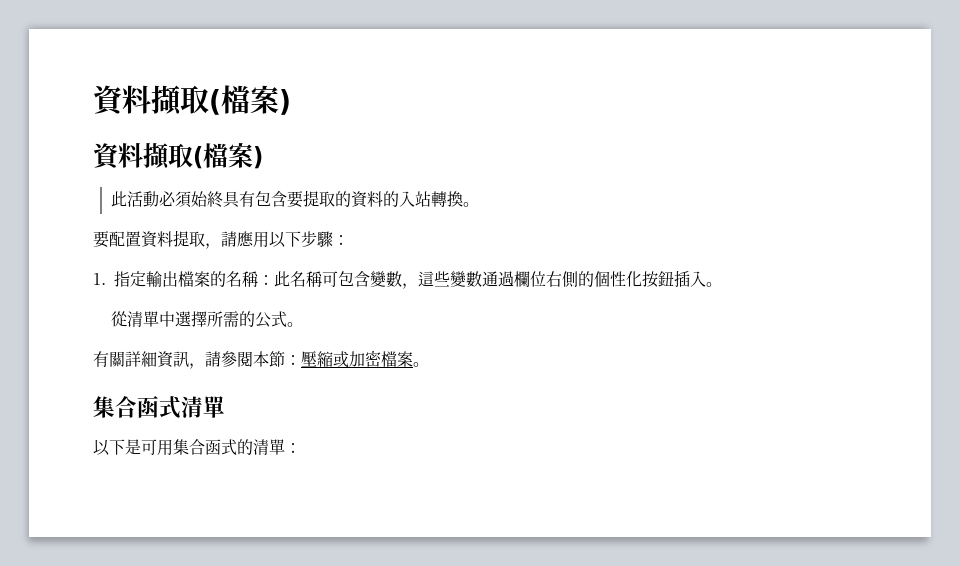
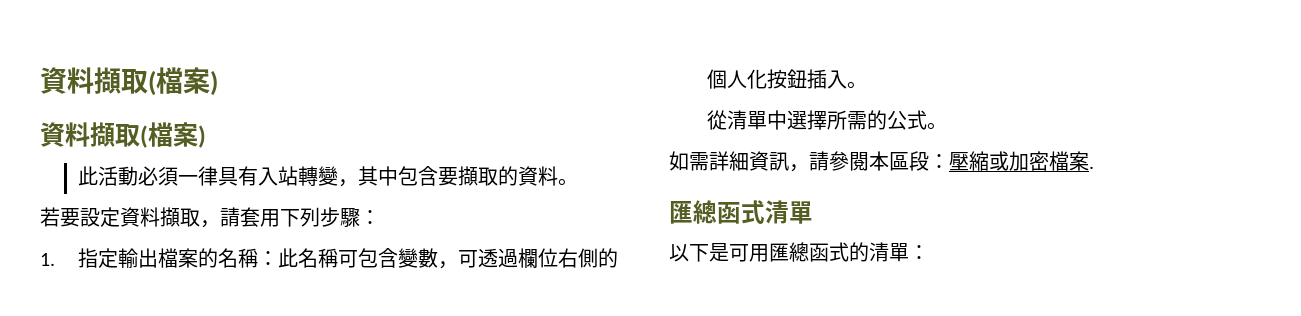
[190,190,479,208] [93,230,301,249] 始終具有包含要提取的資料的入站轉換。 // 要配置資料提取，請應用以下 -> [177,166,578,187] [40,207,320,228] 一律具有入站轉變，其中包含要擷取的資料。 // 若要設定資料擷取，請套用下列
[418,271,498,287] 這些變數通 -> [457,248,498,268] 可透
[610,271,626,287] 性 -> [726,70,747,88] 人
[93,351,125,367] 有關 -> [669,151,709,171] 如需
[269,351,285,367] 節 -> [889,151,929,171] 區段
[413,362,429,367] [93,396,137,418] 。 // 集合 -> [1089,166,1094,169] [669,200,717,224] . // 匯總
[173,439,205,455] 集合 -> [769,242,809,262] 匯總

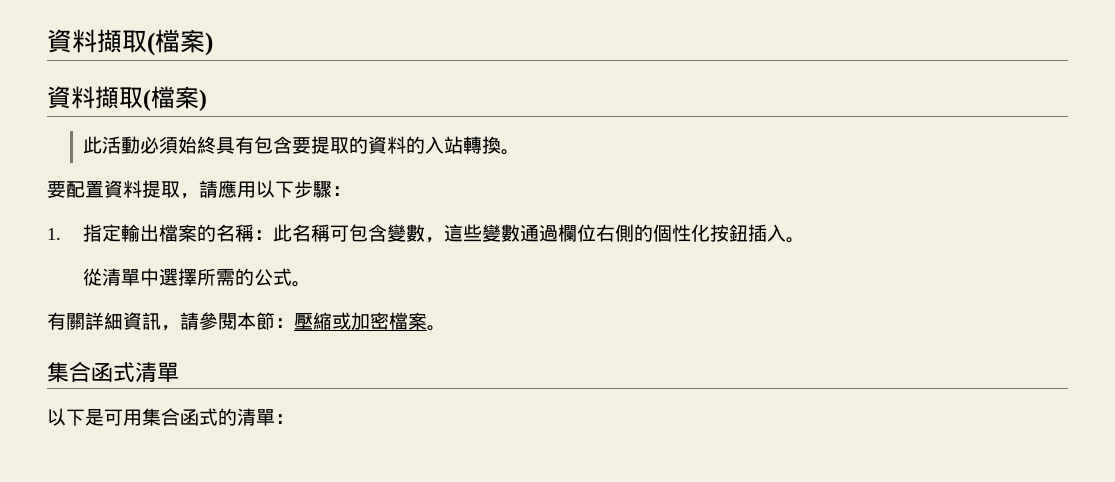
[177,166,578,187] [40,207,320,228] 一律具有入站轉變，其中包含要擷取的資料。 // 若要設定資料擷取，請套用下列 -> [178,136,521,155] [47,180,294,199] 始終具有包含要提取的資料的入站轉換。 // 要配置資料提取，請應用以下
[457,248,498,268] 可透 -> [444,224,540,242] 這些變數通
[726,70,747,88] 人 -> [672,224,692,242] 性
[669,151,709,171] 如需 -> [47,312,85,330] 有關
[889,151,929,171] 區段 -> [256,312,275,330] 節
[1089,166,1094,169] [669,200,717,224] . // 匯總 -> [427,325,446,331] [47,361,91,383] 。 // 集合
[769,242,809,262] 匯總 -> [142,408,180,426] 集合

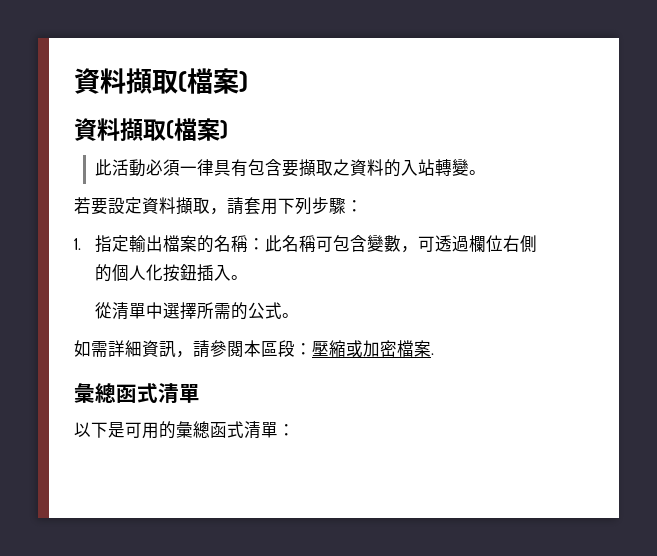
[178,136,217,154] 始終 -> [180,159,215,176] 一律
[311,136,369,154] 提取的 -> [299,159,351,176] 擷取之
[482,136,521,155] [47,180,294,199] 換。 // 要配置資料提取，請應用以下 -> [452,158,487,176] [74,197,312,215] 變。 // 若要設定資料擷取，請套用下列
[444,224,540,242] 這些變數通 -> [418,235,453,252] 可透
[672,224,692,242] 性 -> [129,265,147,280] 人
[47,312,85,330] 有關 -> [74,340,108,357] 如需
[256,312,275,330] 節 -> [261,340,295,357] 區段
[427,325,446,331] [47,361,91,383] 。 // 集合 -> [431,353,434,355] [74,383,116,403] . // 彙總
[142,408,237,426] 集合函式的 -> [159,421,244,439] 的彙總函式

